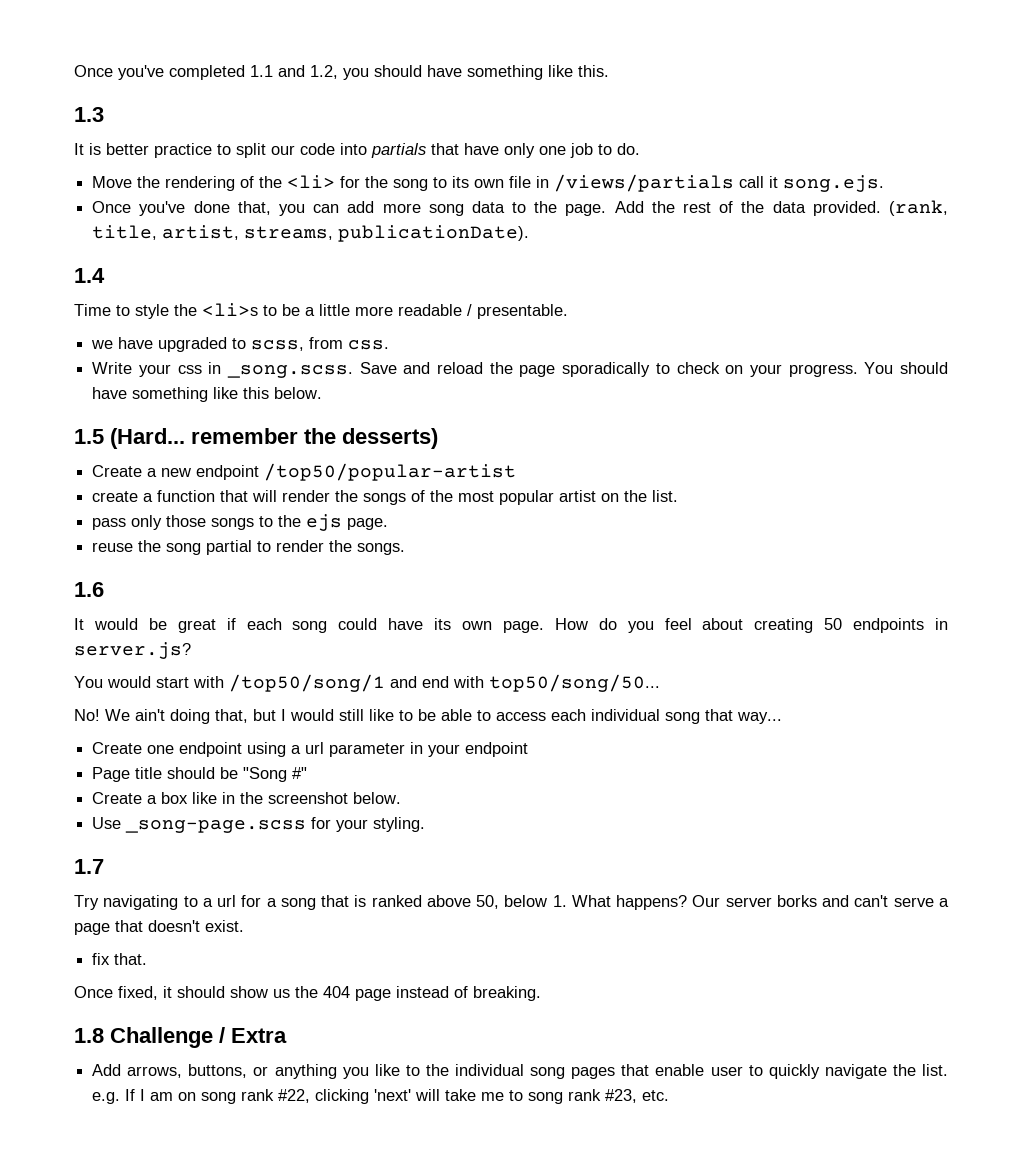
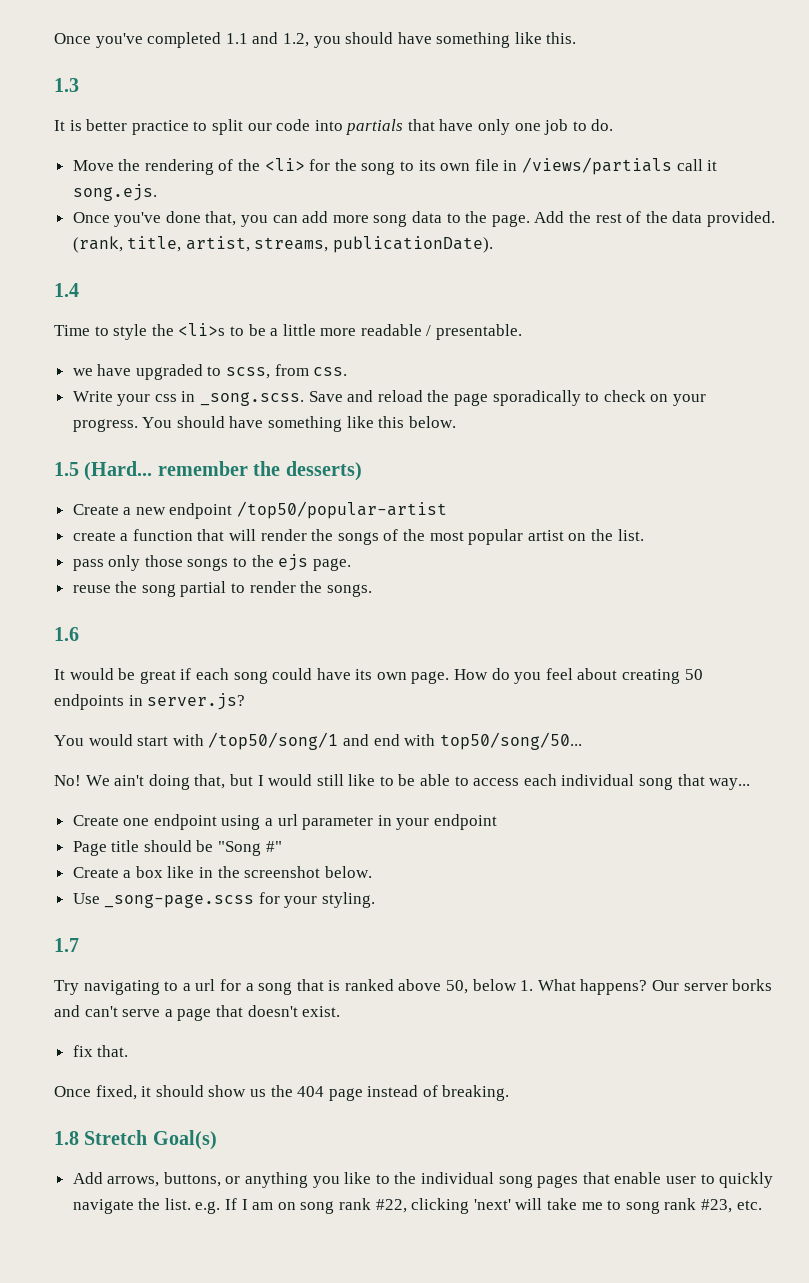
[110,1027,287,1048] Challenge / Extra -> [84,1130,217,1150] Stretch Goal(s)

